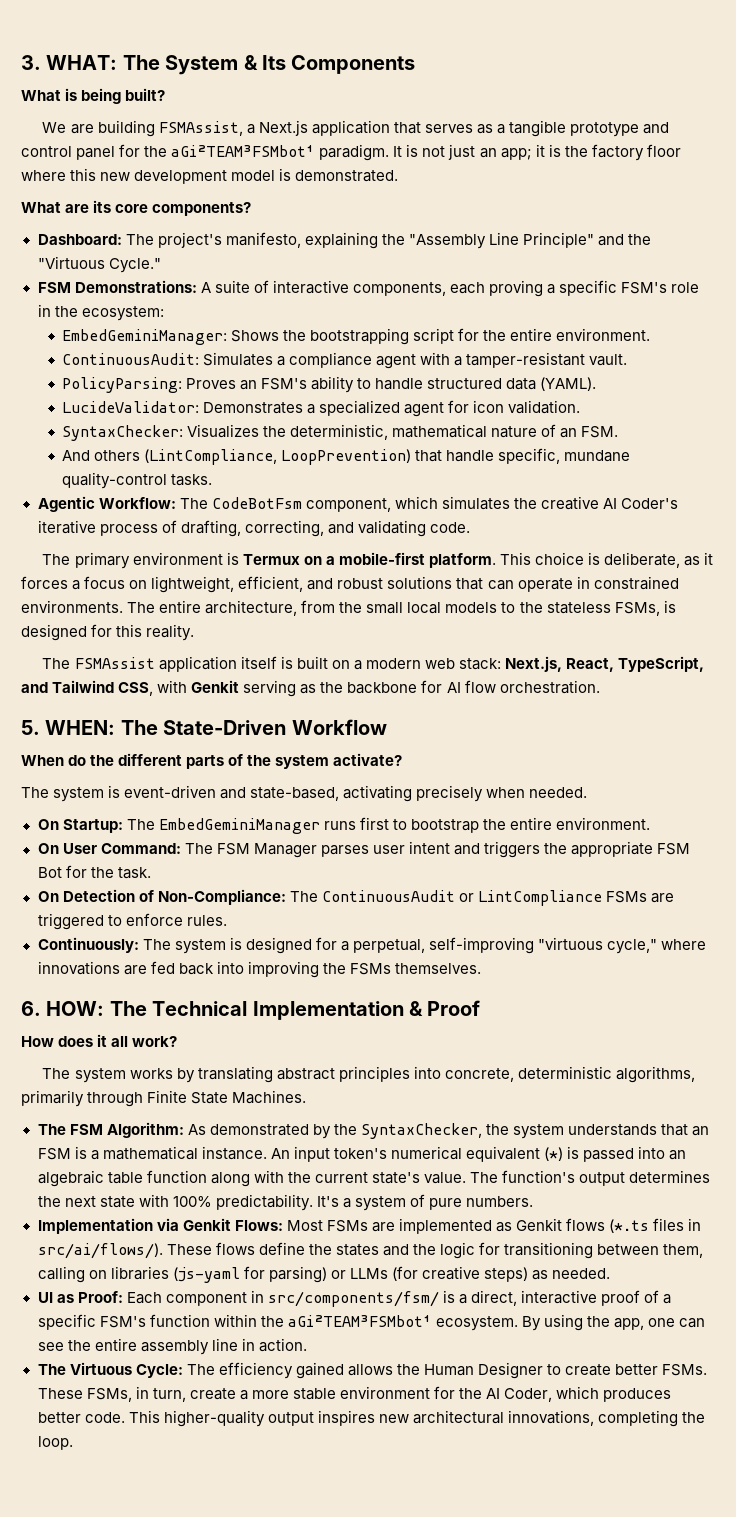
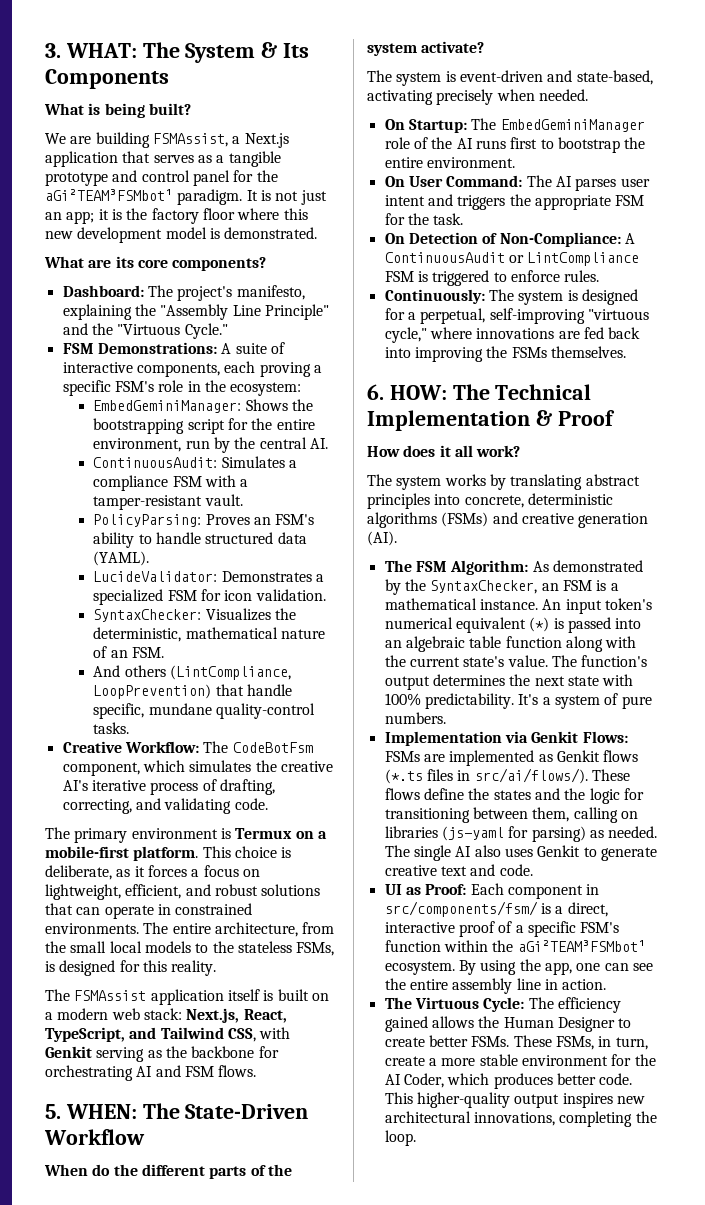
[556,328,651,341] environment. -> [93,437,328,453] environment, run by the central AI.
[376,354,417,369] agent -> [172,476,202,487] FSM
[404,402,445,417] agent -> [167,590,197,601] FSM
[37,496,95,512] Agentic -> [62,741,122,753] Creative
[602,498,678,509] AI Coder's -> [62,780,88,791] AI's
[446,680,600,694] AI flow orchestration. -> [45,1065,257,1081] orchestrating AI and FSM flows.
(320, 826) none -> [384,137,473,149] role of the AI
[216,843,317,858] FSM Manager -> [555,176,572,187] AI
[37,867,62,878] Bot -> (645, 200) none
[289,891,318,902] The -> [624,233,635,244] A
[605,891,674,903] FSMs are -> [384,271,428,282] FSM is
[615,1066,695,1083] [21,1090,307,1107] algorithms, primarily through Finite State Machines. -> [367,512,649,528] [367,531,397,546] algorithms (FSMs) and creative generation (AI).
[485,1124,689,1139] the system understands that -> (538, 587) none
[286,1220,323,1231] Most -> (628, 737) none
[330,1266,611,1282] or LLMs (for creative steps) as needed. -> [589,826,658,838] [384,845,657,861] [384,864,533,876] as needed. The single AI also uses Genkit to generate creative text and code.

